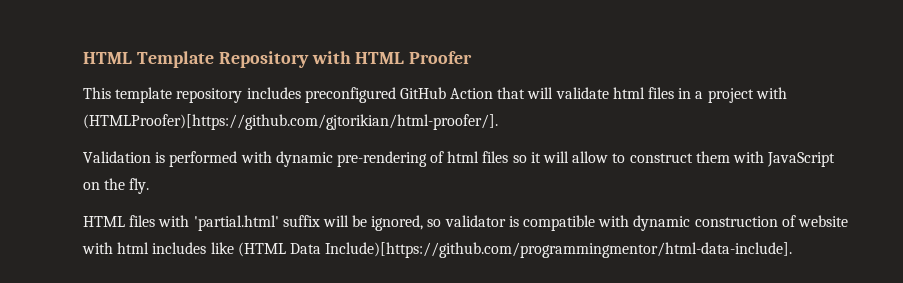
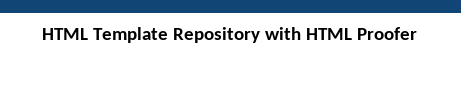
[83,87,787,103] [83,114,498,130] [83,151,836,167] [83,178,150,194] [83,215,848,231] [82,242,793,258] // This template repository includes preconfigured GitHub Action that will validate html files in a project with (HTMLProofer)[https://github.com/gjtorikian/html-proofer/]. // Validation is performed with dynamic pre-rendering of html files so it will allow to construct them with JavaScript on the fly. // HTML files with 'partial.html' suffix will be ignored, so validator is compatible with dynamic construction of website with html includes like (HTML Data Include)[https://github.com/programmingmentor/html-data-include]. -> (417, 33) none

